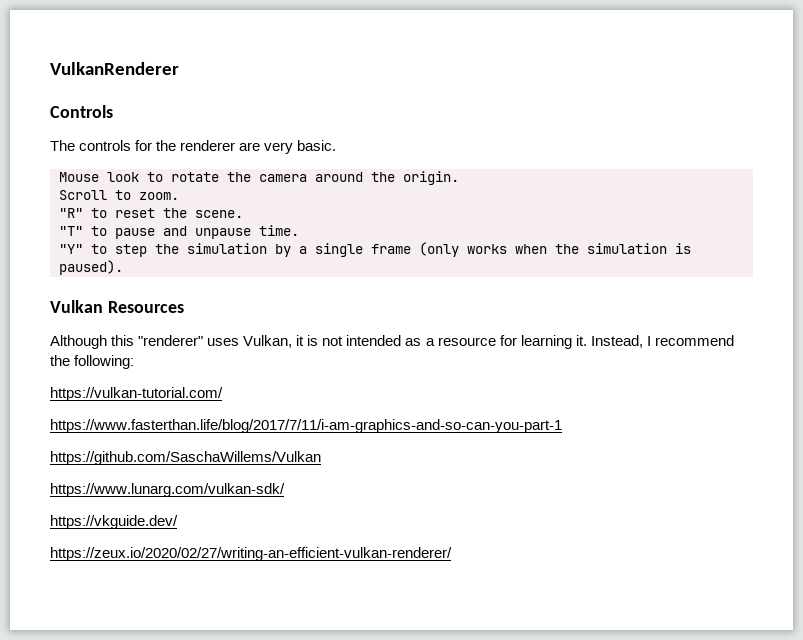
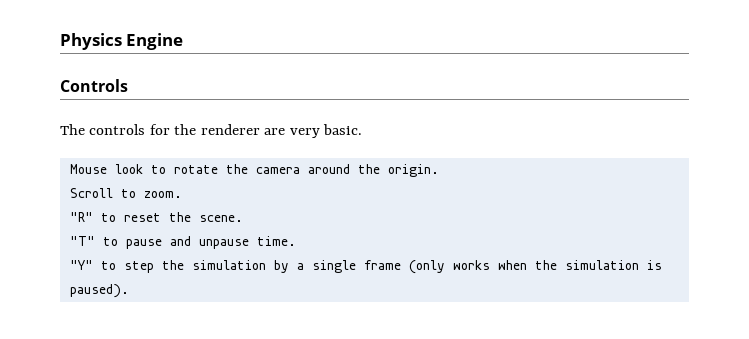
[50,62,179,75] VulkanRenderer -> [60,33,184,50] Physics Engine
[50,300,184,313] [50,335,734,349] [50,355,135,369] [50,387,223,401] [50,419,562,433] [50,451,321,465] [50,483,285,497] [50,515,178,529] [50,547,452,561] // Vulkan Resources // Although this "renderer" uses Vulkan, it is not intended as a resource for learning it. Instead, I recommend the following: // https://vulkan-tutorial.com/ // https://www.fasterthan.life/blog/2017/7/11/i-am-graphics-and-so-can-you-part-1 // https://github.com/SaschaWillems/Vulkan // https://www.lunarg.com/vulkan-sdk/ // https://vkguide.dev/ // https://zeux.io/2020/02/27/writing-an-efficient-vulkan-renderer/ -> (129, 291) none

